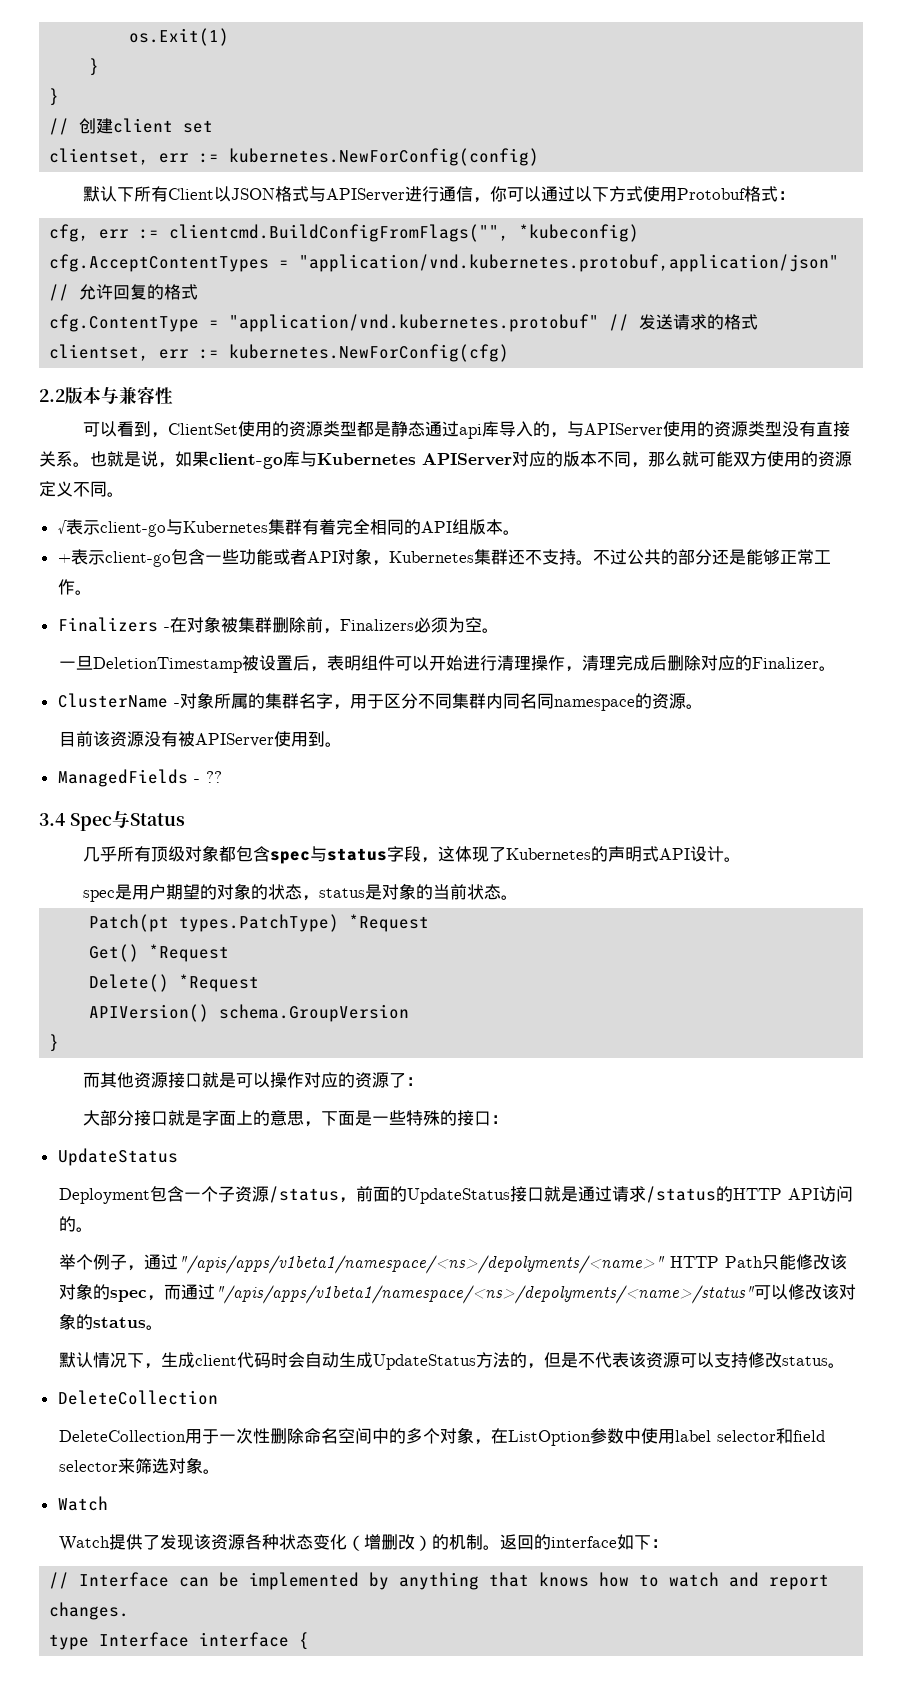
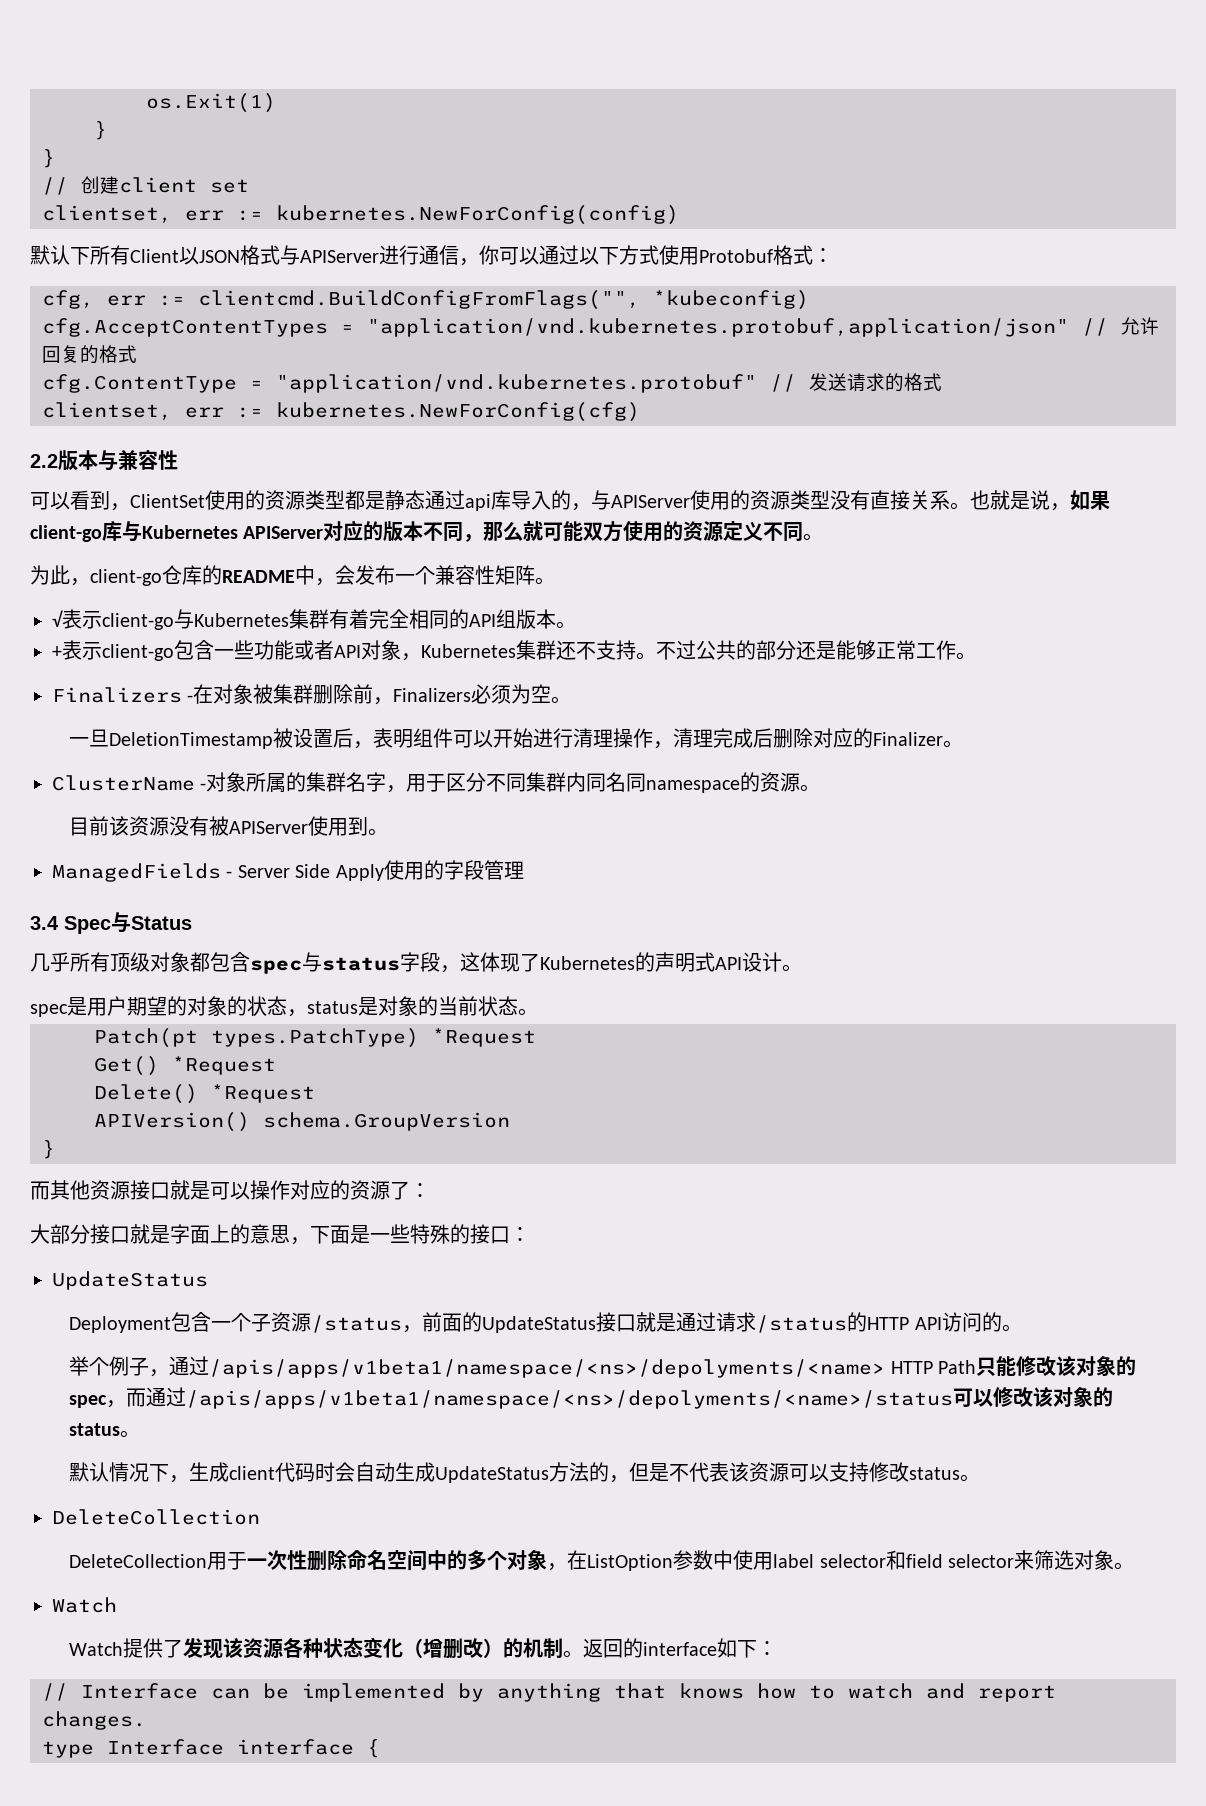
(124, 494) none -> [30,565,555,586] // 为此，client-go仓库的README中，会发布一个兼容性矩阵。
[205,771,222,783] ?? -> [237,860,524,881] Server Side Apply使用的字段管理
[177,1255,665,1274] "/apis/apps/v1beta1/namespace/<ns>/depolyments/<name>" -> [209,1359,886,1378] /apis/apps/v1beta1/namespace/<ns>/depolyments/<name>
[214,1285,755,1304] "/apis/apps/v1beta1/namespace/<ns>/depolyments/<name>/status" -> [186,1390,954,1409] /apis/apps/v1beta1/namespace/<ns>/depolyments/<name>/status

